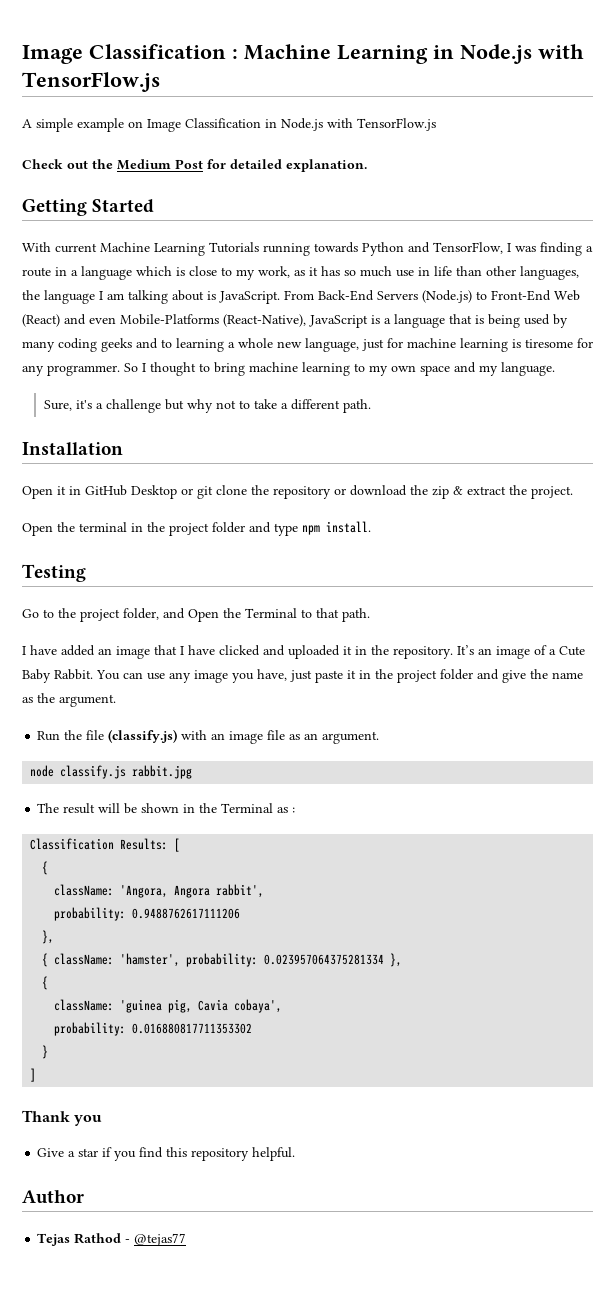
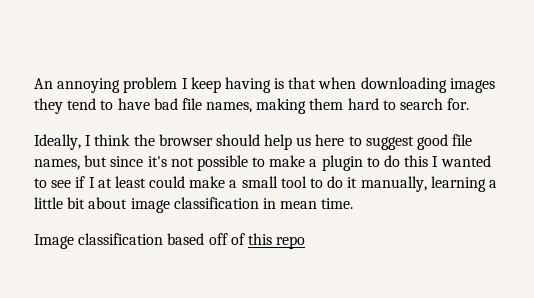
[22,44,584,64] [22,72,160,92] [22,118,436,132] [22,159,367,172] [22,199,155,216] [22,242,593,256] [22,266,579,280] [22,290,580,304] [22,314,568,328] [22,338,593,352] [22,362,555,376] [44,399,372,413] [22,442,123,455] [22,485,573,499] [22,521,371,536] [22,564,86,582] [22,608,370,622] [22,645,585,659] [22,669,583,683] [22,693,116,707] [37,729,380,744] [30,765,193,779] [37,803,296,814] [30,838,181,852] [42,861,49,875] [54,884,265,898] [54,907,241,921] [42,930,55,944] [42,953,403,967] [42,976,49,990] [54,999,283,1013] [54,1022,253,1036] [42,1045,49,1059] [30,1068,37,1082] [22,1110,103,1126] [37,1147,296,1161] [22,1190,84,1204] [37,1233,187,1246] Image Classification : Machine Learning in Node.js with TensorFlow.js // A simple example on Image Classification in Node.js with TensorFlow.js // Check out the Medium Post for detailed explanation. // Getting Started // With current Machine Learning Tutorials running towards Python and TensorFlow, I was finding a route in a language which is close to my work, as it has so much use in life than other languages, the language I am talking about is JavaScript. From Back-End Servers (Node.js) to Front-End Web (React) and even Mobile-Platforms (React-Native), JavaScript is a language that is being used by many coding geeks and to learning a whole new language, just for machine learning is tiresome for any programmer. So I thought to bring machine learning to my own space and my language. // Sure, it's a challenge but why not to take a different path. // Installation // Open it in GitHub Desktop or git clone the repository or download the zip & extract the project. // Open the terminal in the project folder and type npm install. // Testing // Go to the project folder, and Open the Terminal to that path. // I have added an image that I have clicked and uploaded it in the repository. It’s an image of a Cute Baby Rabbit. You can use any image you have, just paste it in the project folder and give the name as the argument. // Run the file (classify.js) with an image file as an argument. // node classify.js rabbit.jpg // The result will be shown in the Terminal as : // Classification Results: [ // { // className: 'Angora, Angora rabbit', // probability: 0.9488762617111206 // }, // { className: 'hamster', probability: 0.023957064375281334 }, // { // className: 'guinea pig, Cavia cobaya', // probability: 0.016880817711353302 // } // ] // Thank you // Give a star if you find this repository helpful. // Author // Tejas Rathod - @tejas77 -> [34,77,495,93] [34,98,470,114] [34,134,473,150] [34,155,491,171] [34,176,497,192] [34,197,354,213] [34,233,306,249] An annoying problem I keep having is that when downloading images they tend to have bad file names, making them hard to search for. // Ideally, I think the browser should help us here to suggest good file names, but since it's not possible to make a plugin to do this I wanted to see if I at least could make a small tool to do it manually, learning a little bit about image classification in mean time. // Image classification based off of this repo

